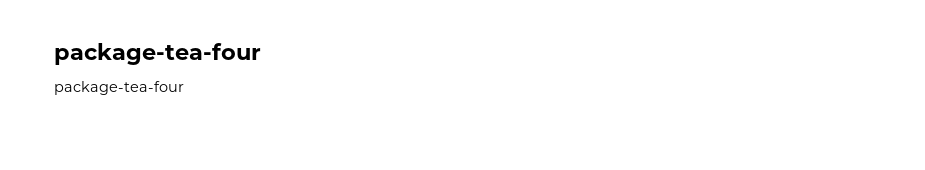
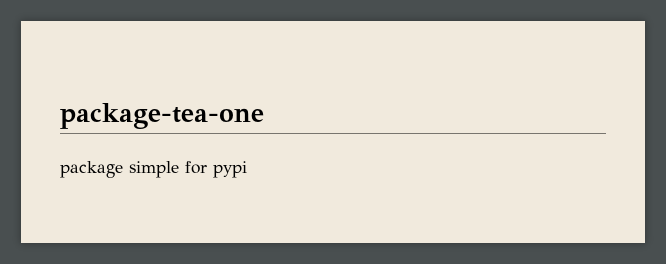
[54,43,261,65] [54,81,184,95] package-tea-four // package-tea-four -> [60,103,264,129] [60,161,247,178] package-tea-one // package simple for pypi

